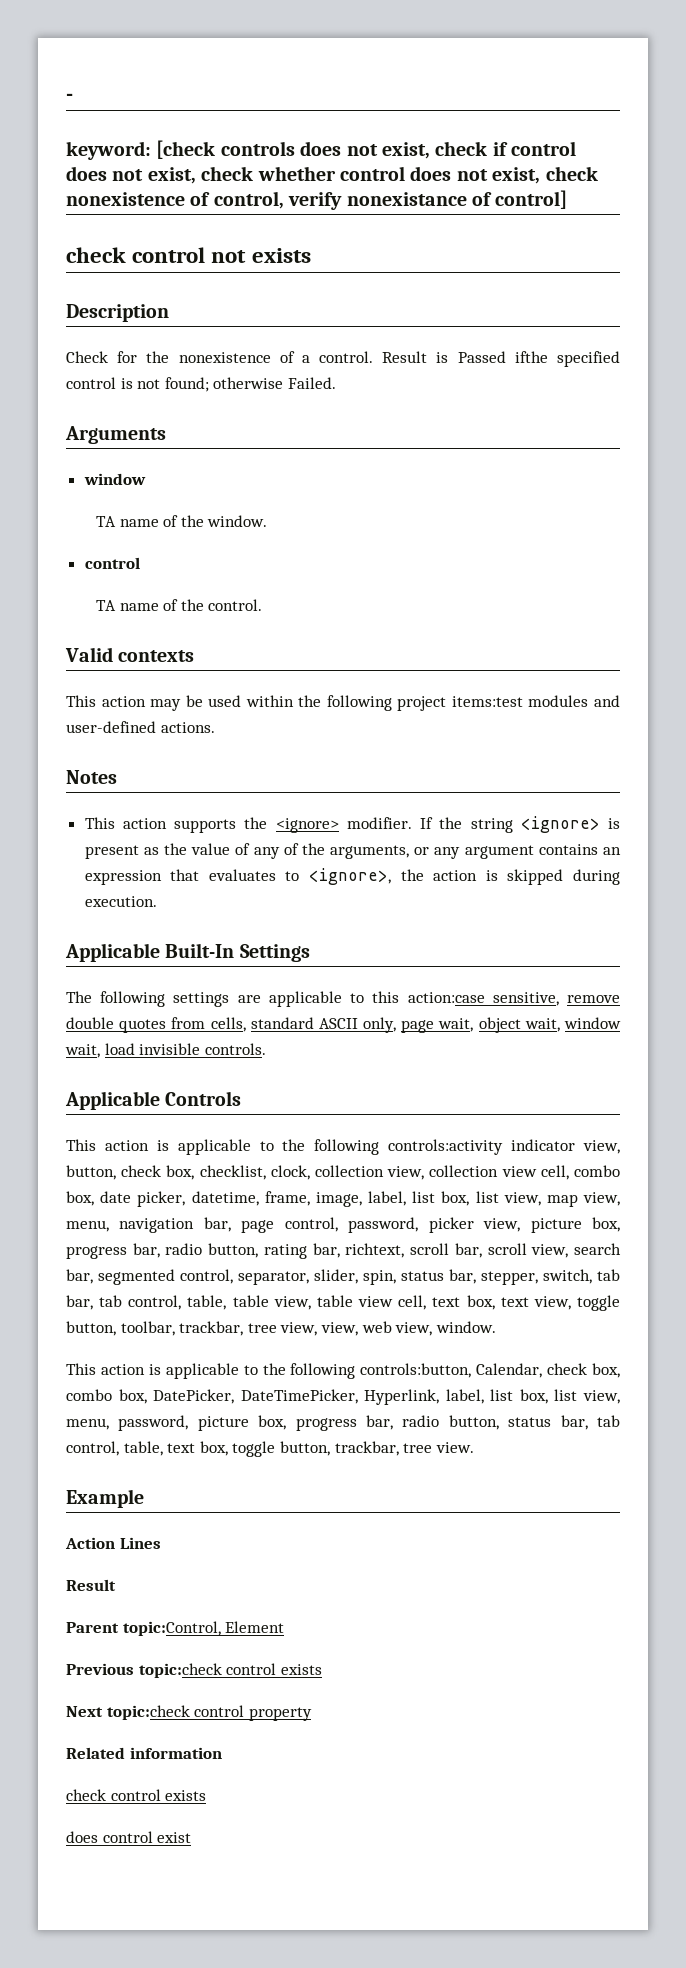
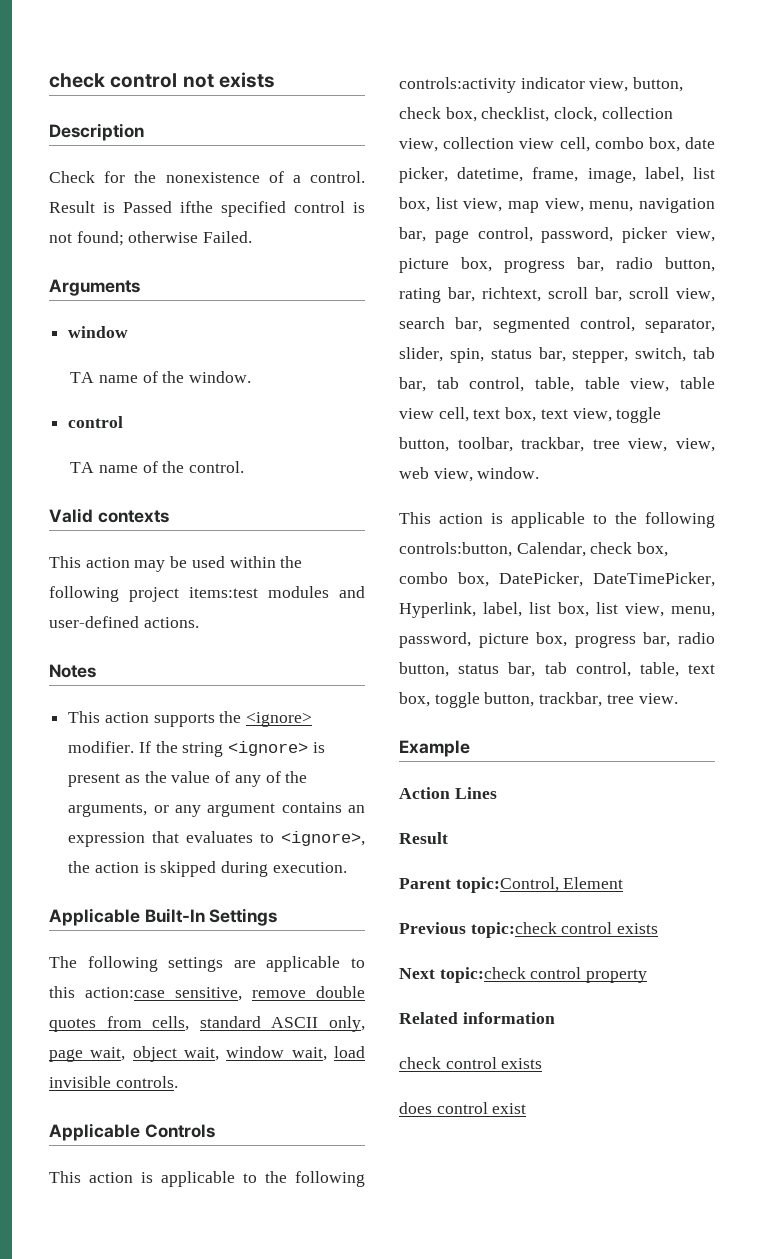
[66,93,73,101] [66,140,577,160] [66,166,598,184] [66,190,568,210] - // keyword: [check controls does not exist, check if control does not exist, check whether control does not exist, check nonexistence of control, verify nonexistance of control] // -> (49, 80) none

